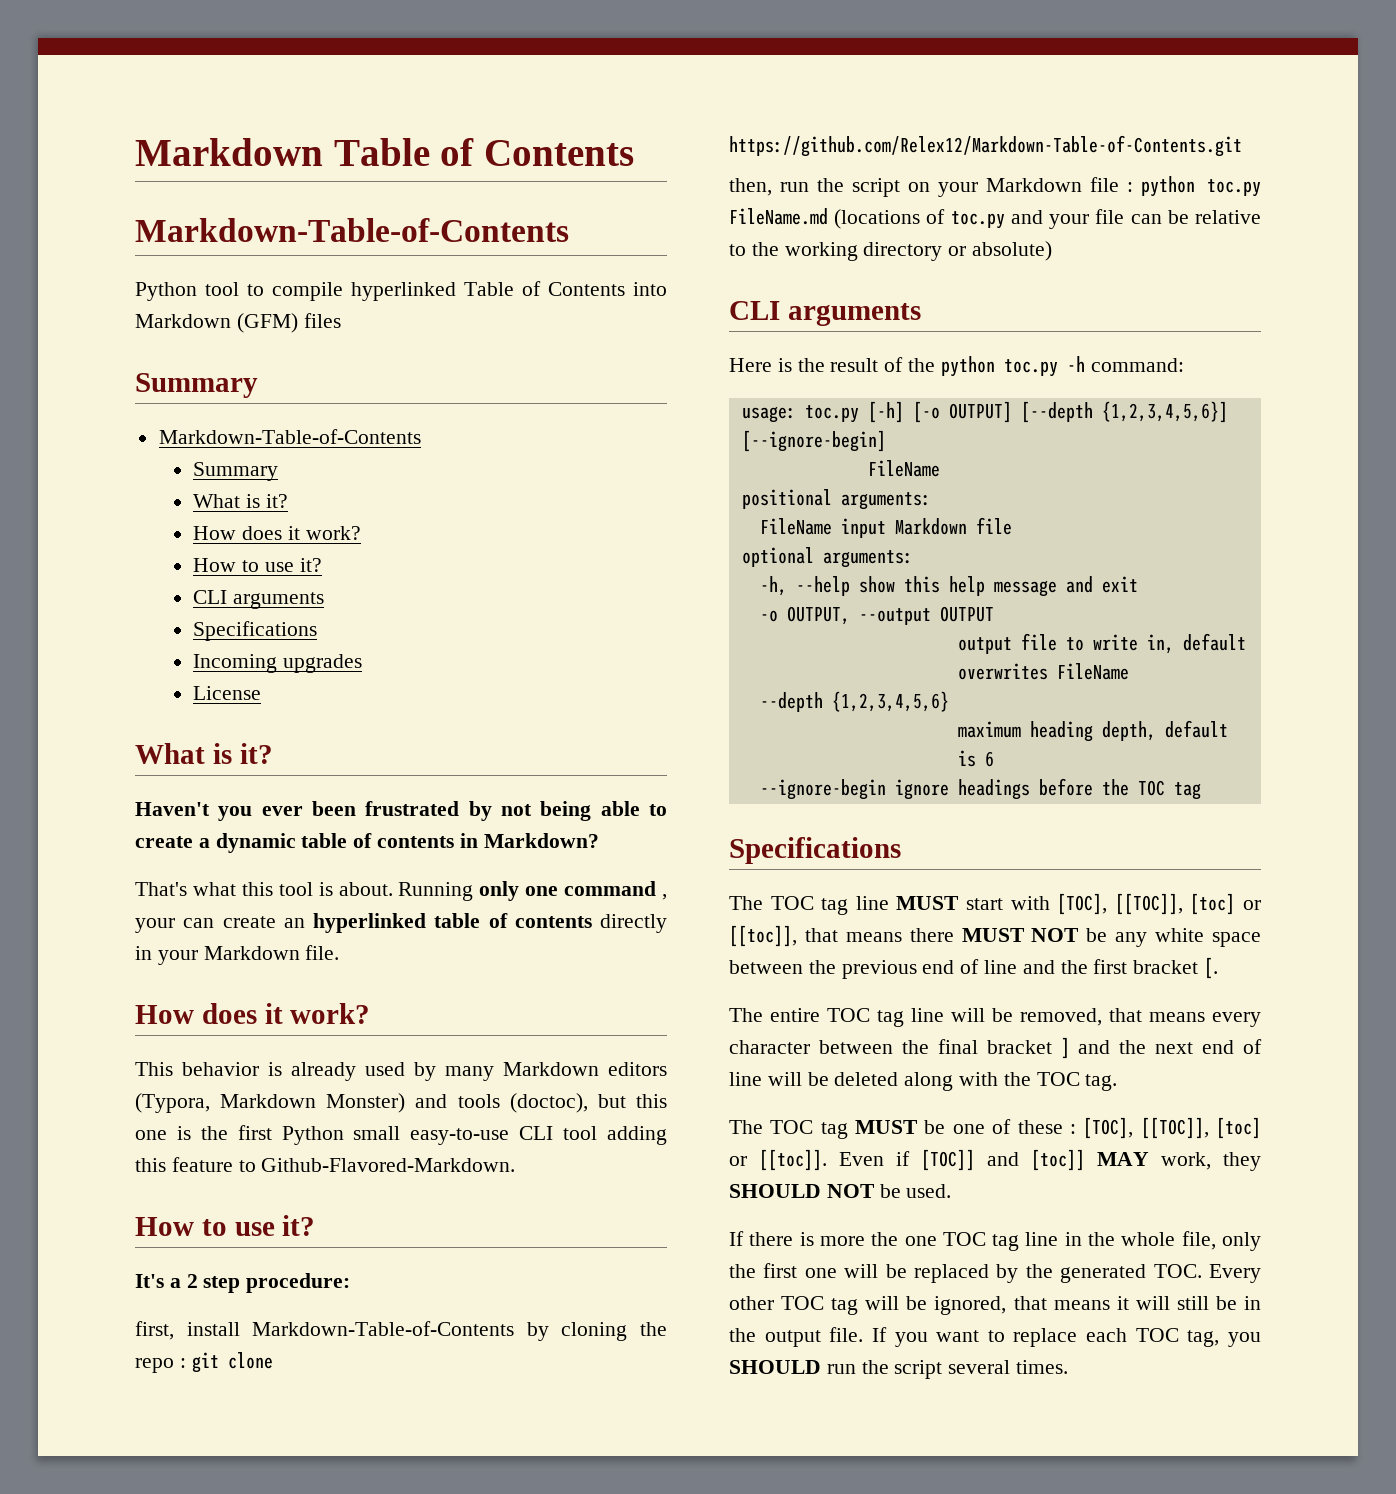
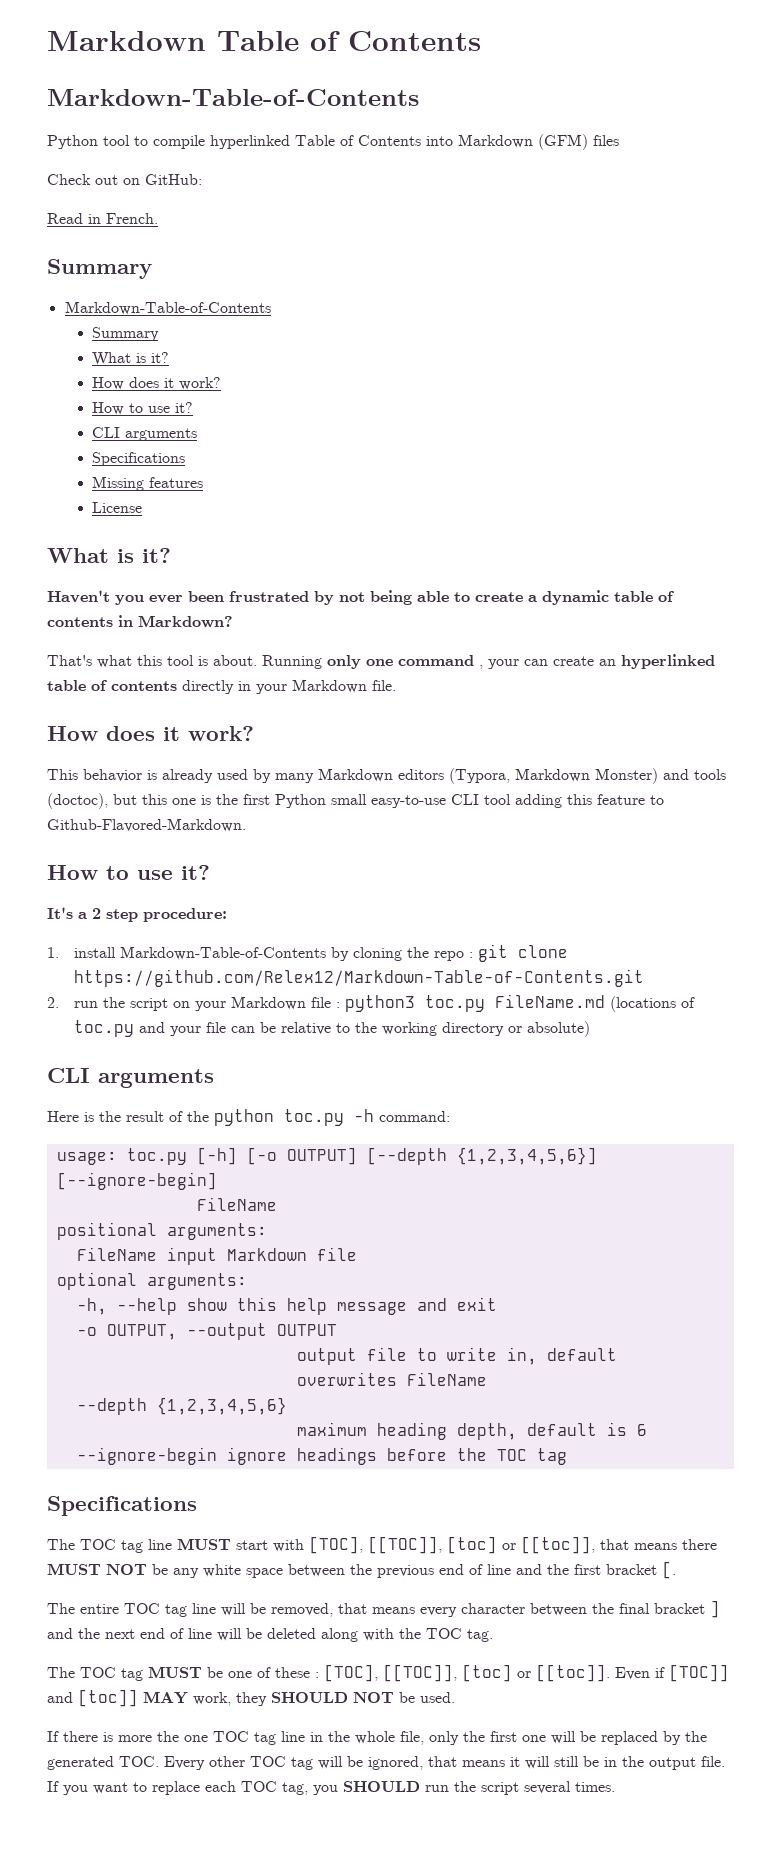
(341, 320) none -> [47,174,202,185] [47,213,158,224] // Check out on GitHub: // Read in French.
[193,654,362,673] Incoming upgrades -> [92,476,204,491] Missing features
[135,1321,174,1340] first, -> [47,947,59,958] 1.
[729,178,772,196] then, -> [47,997,59,1008] 2.
[1140,176,1195,197] python -> [345,995,416,1012] python3

